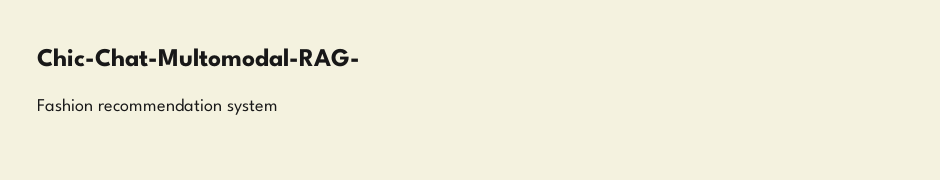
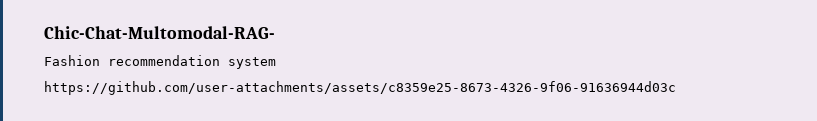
(278, 107) none -> [44,81,676,95] // https://github.com/user-attachments/assets/c8359e25-8673-4326-9f06-91636944d03c

